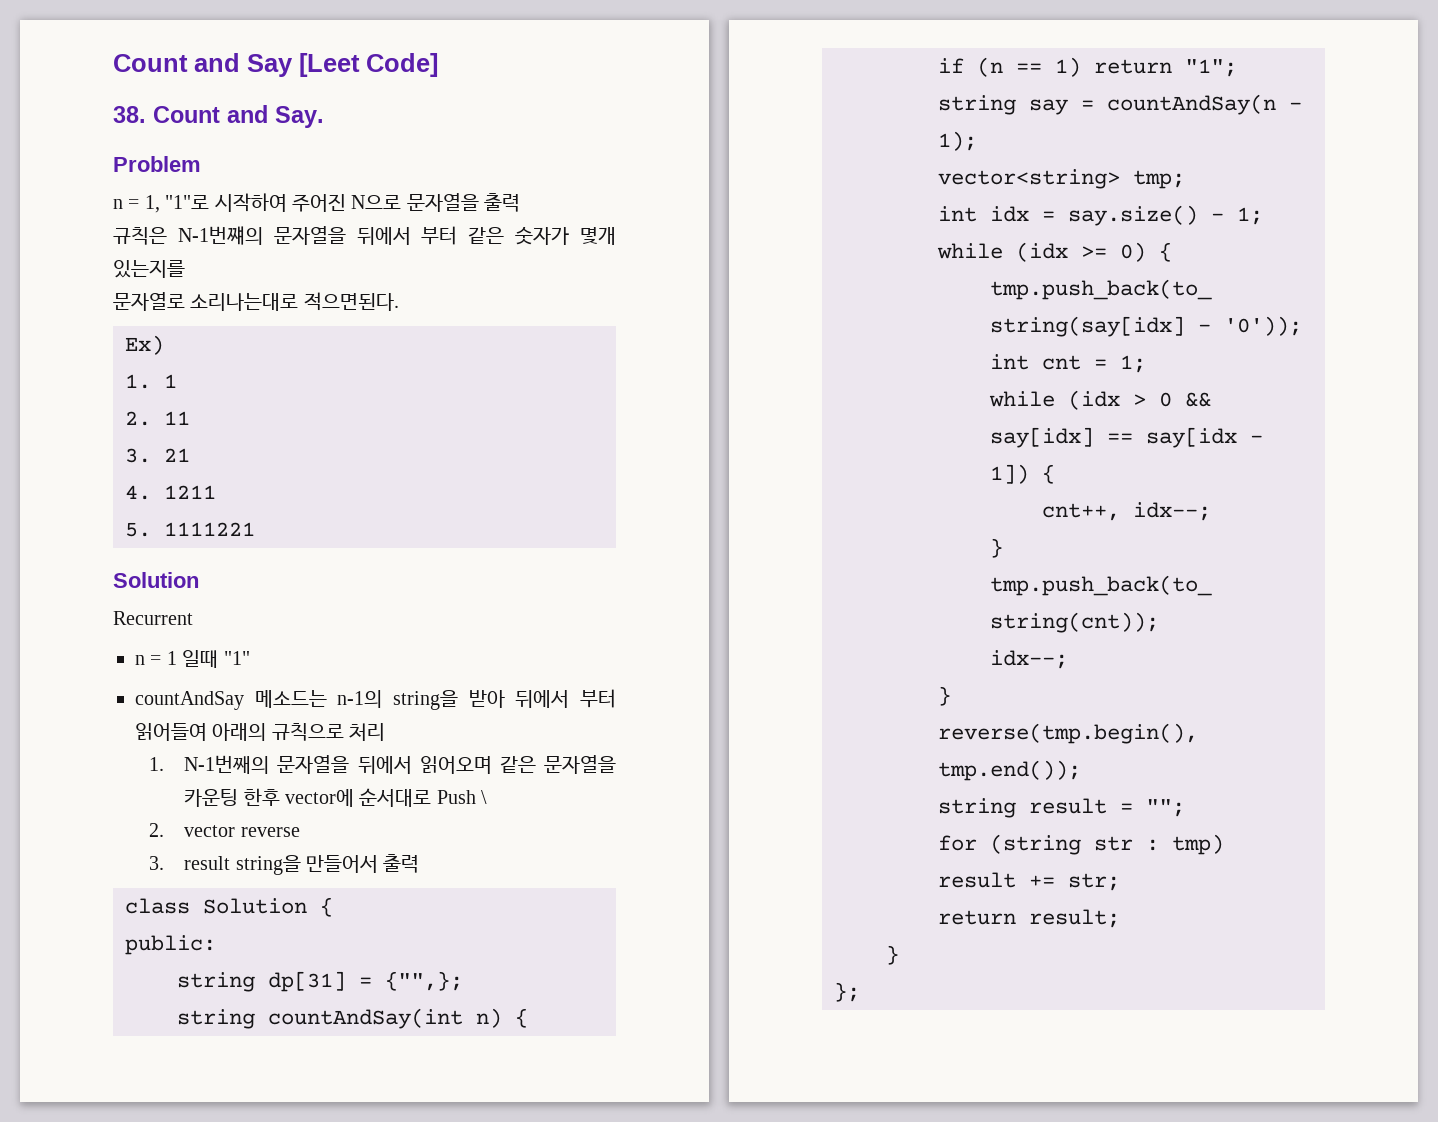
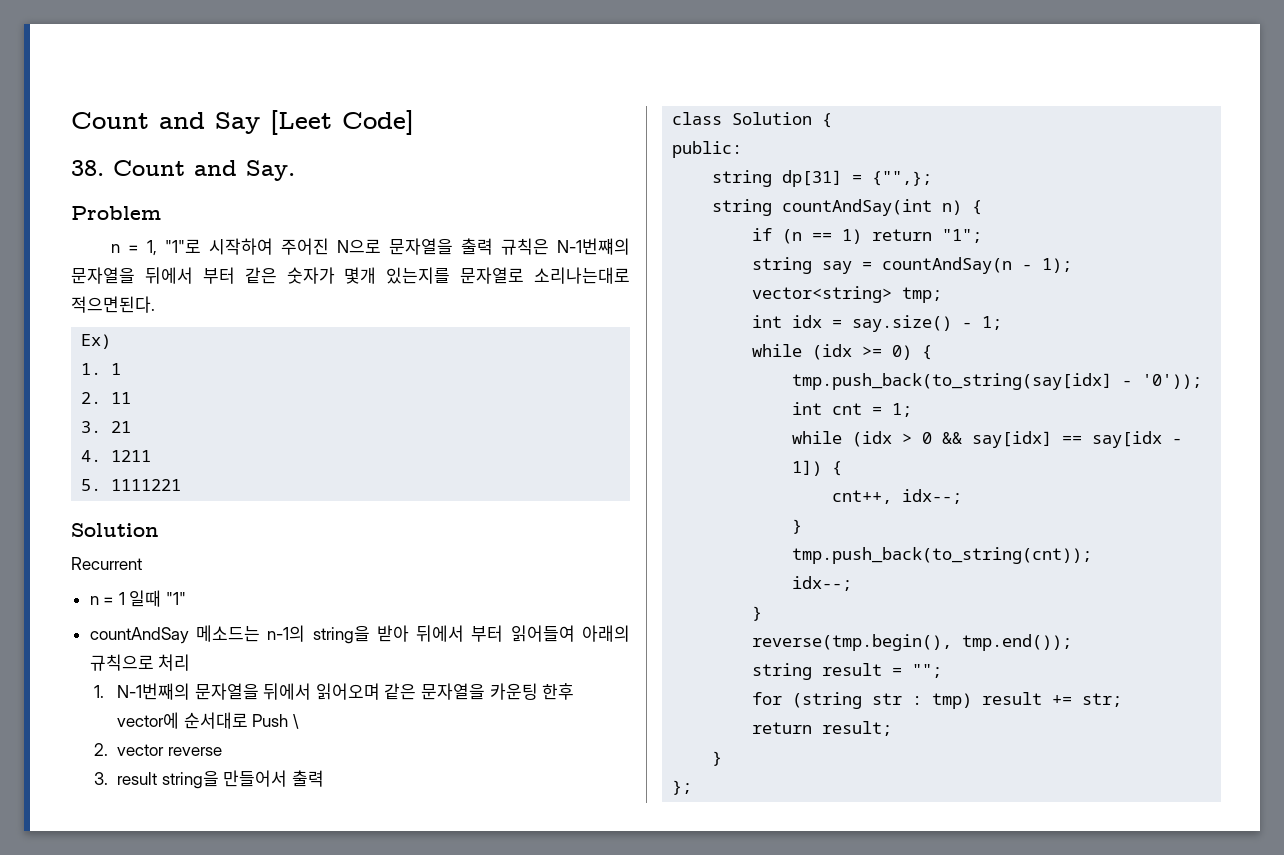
(521, 202) // -> (493, 246) none
(185, 269) // -> (451, 275) none

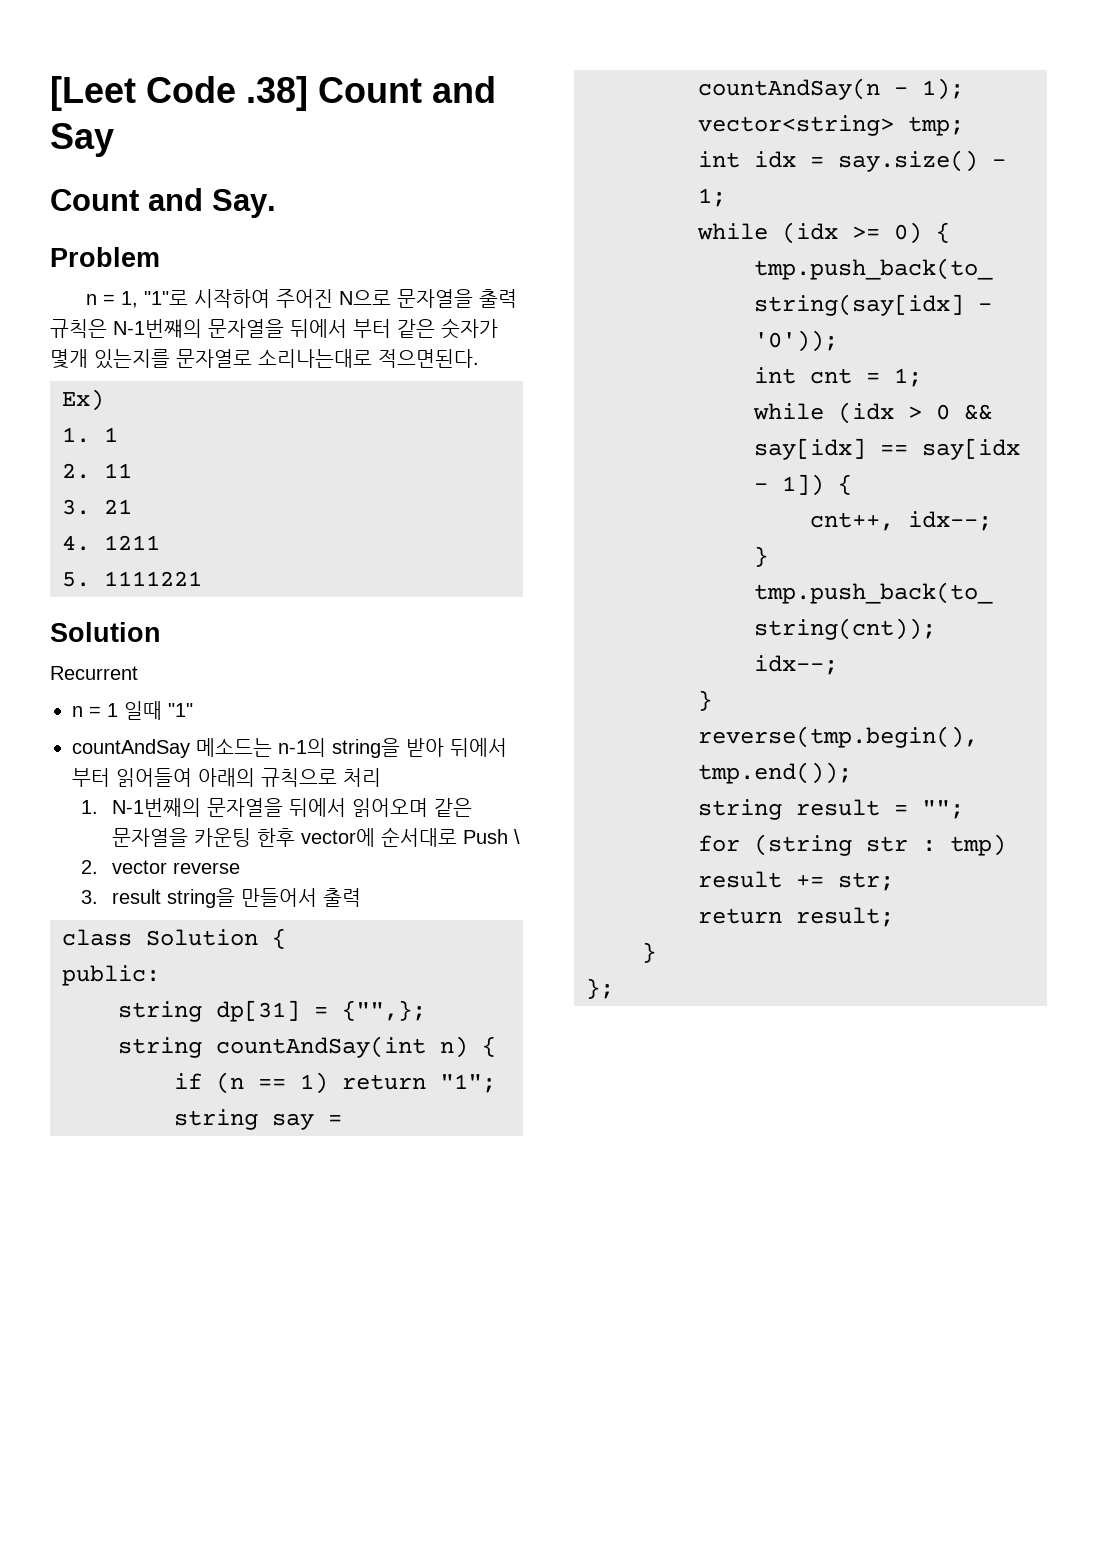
(71, 120) none -> [50,76,308,111] [Leet Code .38]
[270,110,414,135] [71,160,104,176] [Leet Code] // 38. -> (114, 140) //

